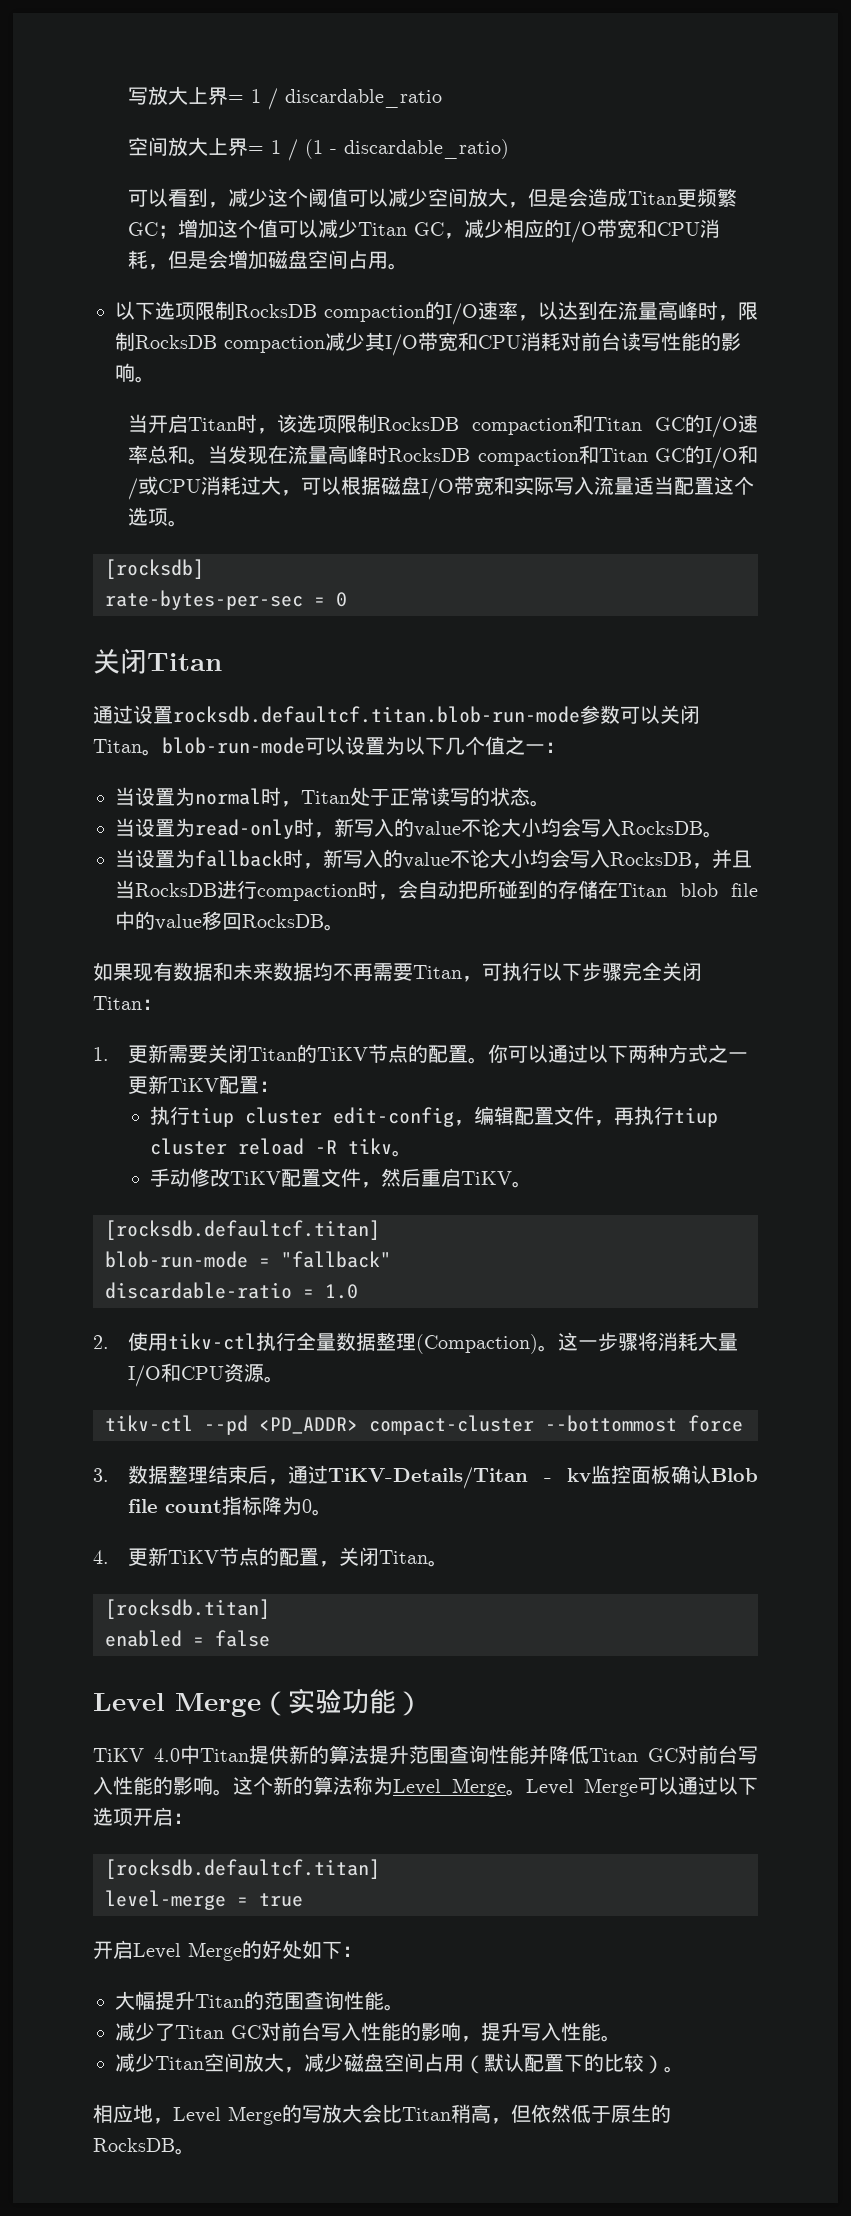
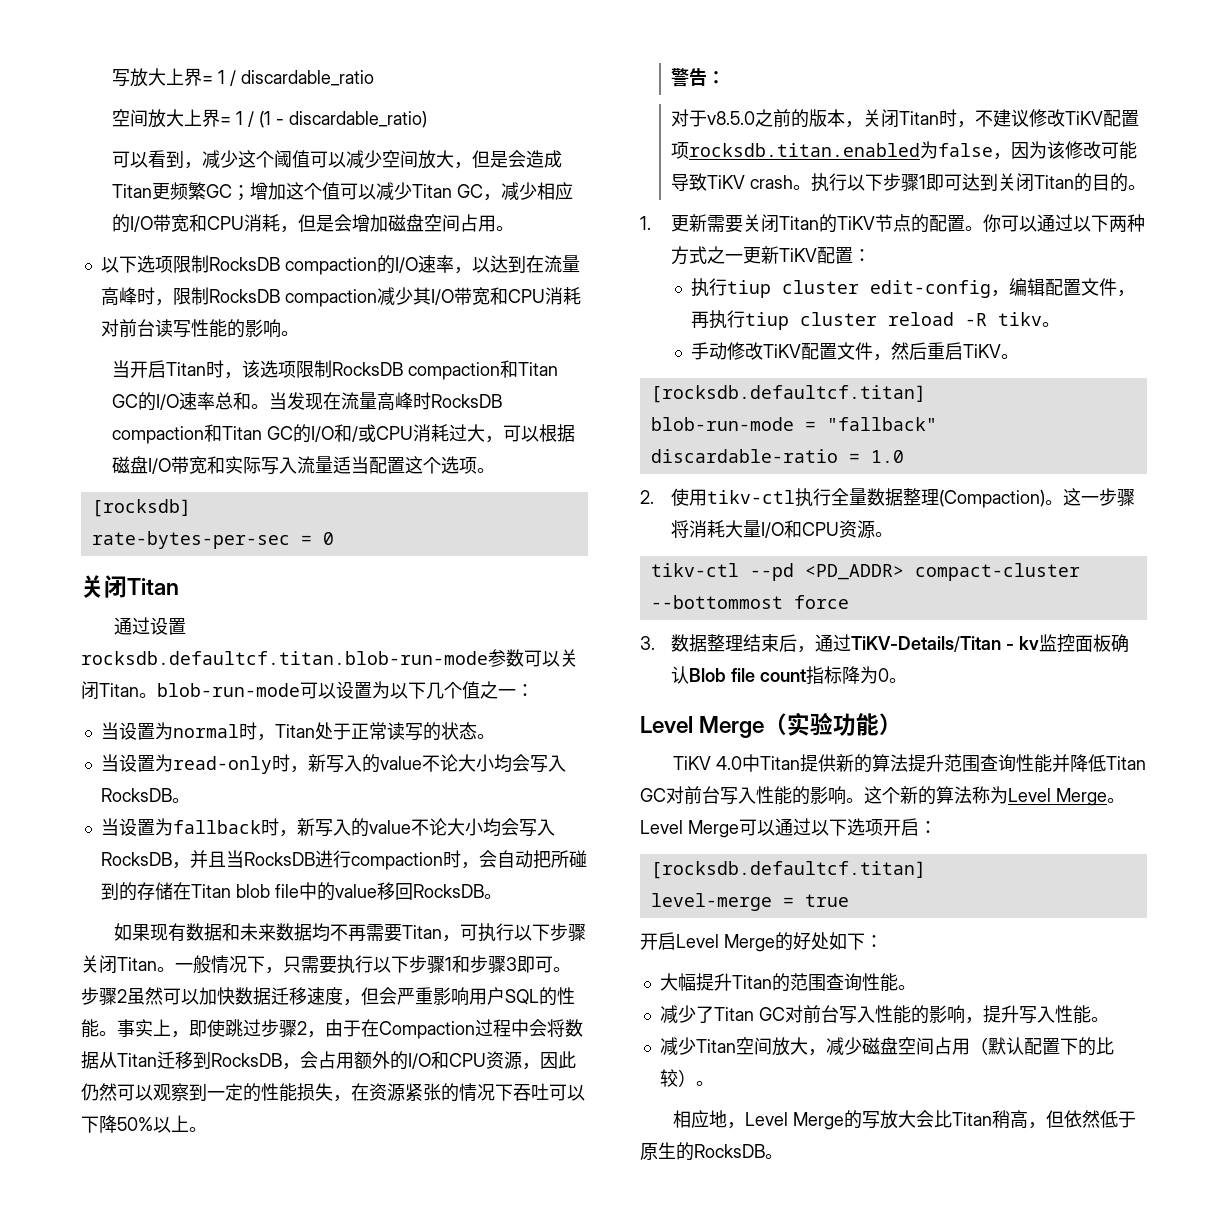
[622,962,702,981] [93,996,162,1010] 完全关闭Titan： -> [81,955,571,974] [81,987,575,1006] [81,1019,583,1039] [81,1051,576,1070] [81,1083,585,1102] [81,1115,207,1133] [671,68,726,87] [671,109,1140,128] [671,141,1138,160] [671,173,1147,192] 关闭Titan。一般情况下，只需要执行以下步骤1和步骤3即可。步骤2虽然可以加快数据迁移速度，但会严重影响用户SQL的性能。事实上，即使跳过步骤2，由于在Compaction过程中会将数据从Titan迁移到RocksDB，会占用额外的I/O和CPU资源，因此仍然可以观察到一定的性能损失，在资源紧张的情况下吞吐可以下降50%以上。 // 警告： // 对于v8.5.0之前的版本，关闭Titan时，不建议修改TiKV配置项rocksdb.titan.enabled为false，因为该修改可能导致TiKV crash。执行以下步骤1即可达到关闭Titan的目的。
[93,1547,449,1567] [105,1599,270,1619] [105,1630,270,1647] // 4.更新TiKV节点的配置，关闭Titan。 // [rocksdb.titan] // enabled = false -> (908, 680) none

